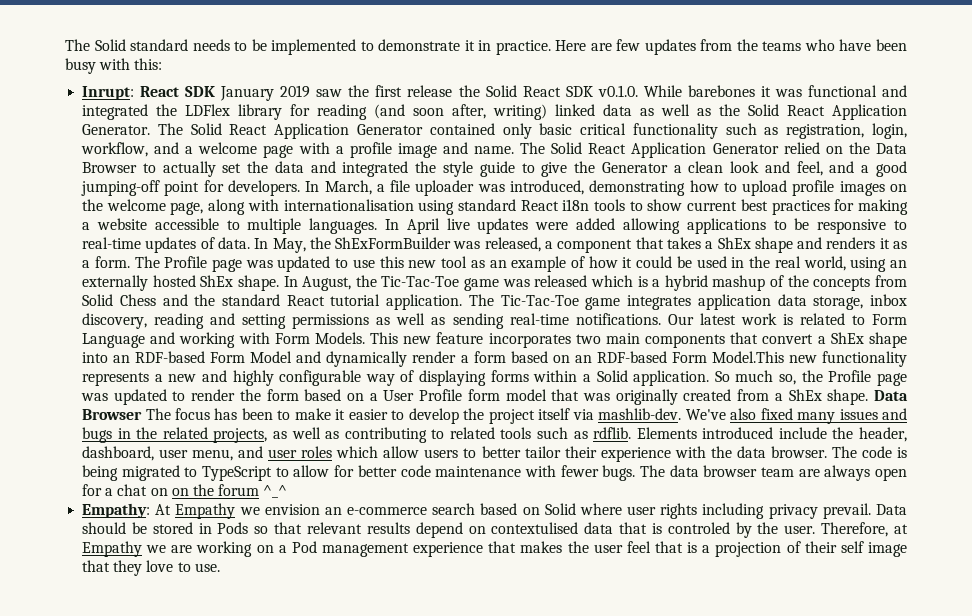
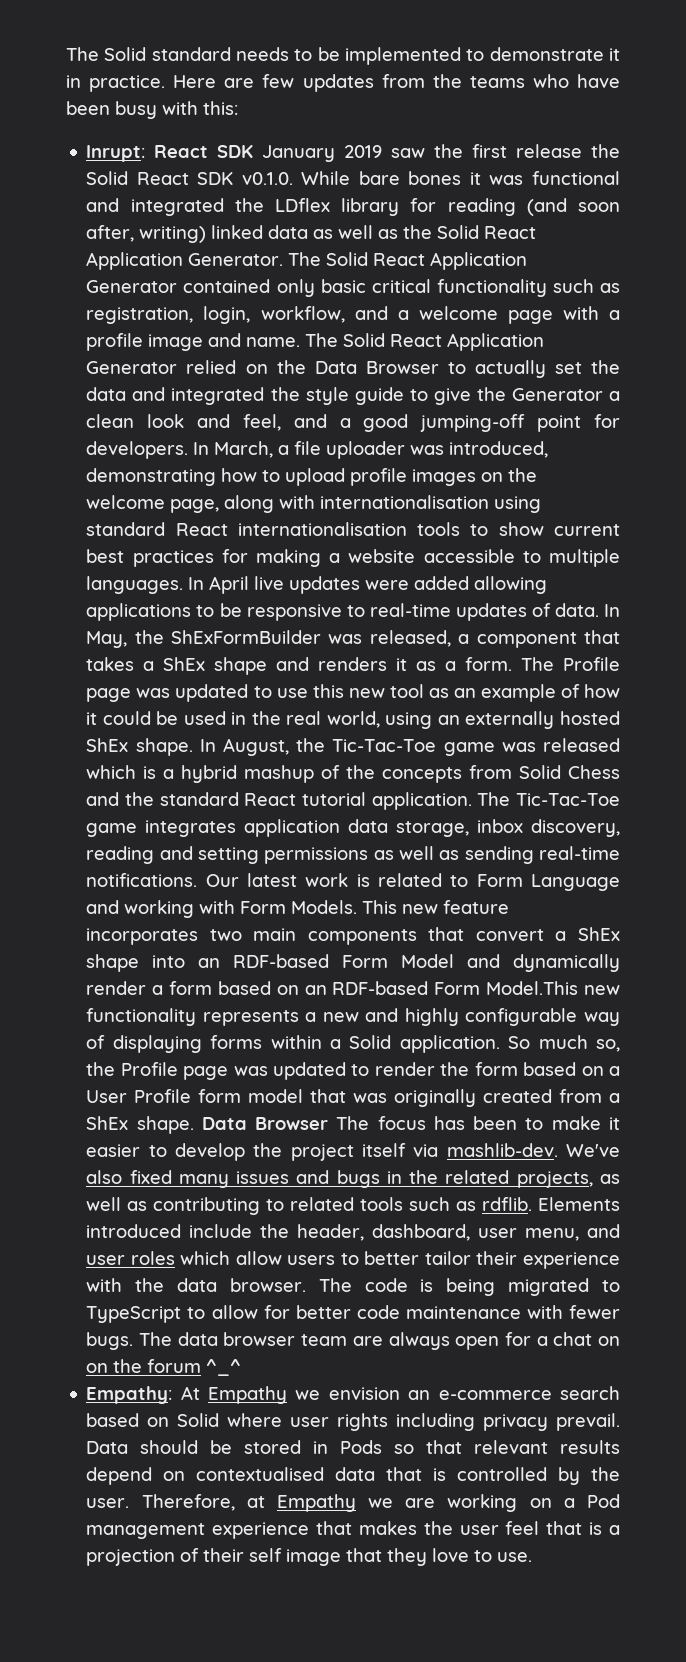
[687,85,755,97] barebones -> [358,171,462,185] bare bones
[185,104,231,116] LDFlex -> [274,198,330,212] LDflex
[562,199,590,211] i18n -> [237,522,407,536] internationalisation
[491,522,579,534] contextulised -> [196,1467,325,1481] contextualised
[667,522,730,534] controled -> [457,1467,548,1481] controlled

